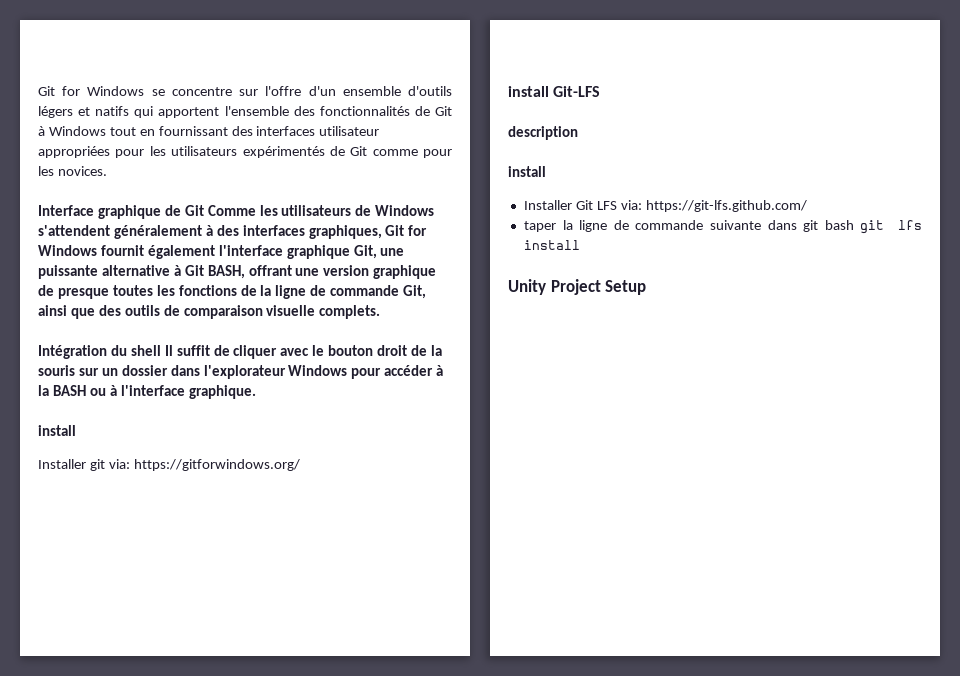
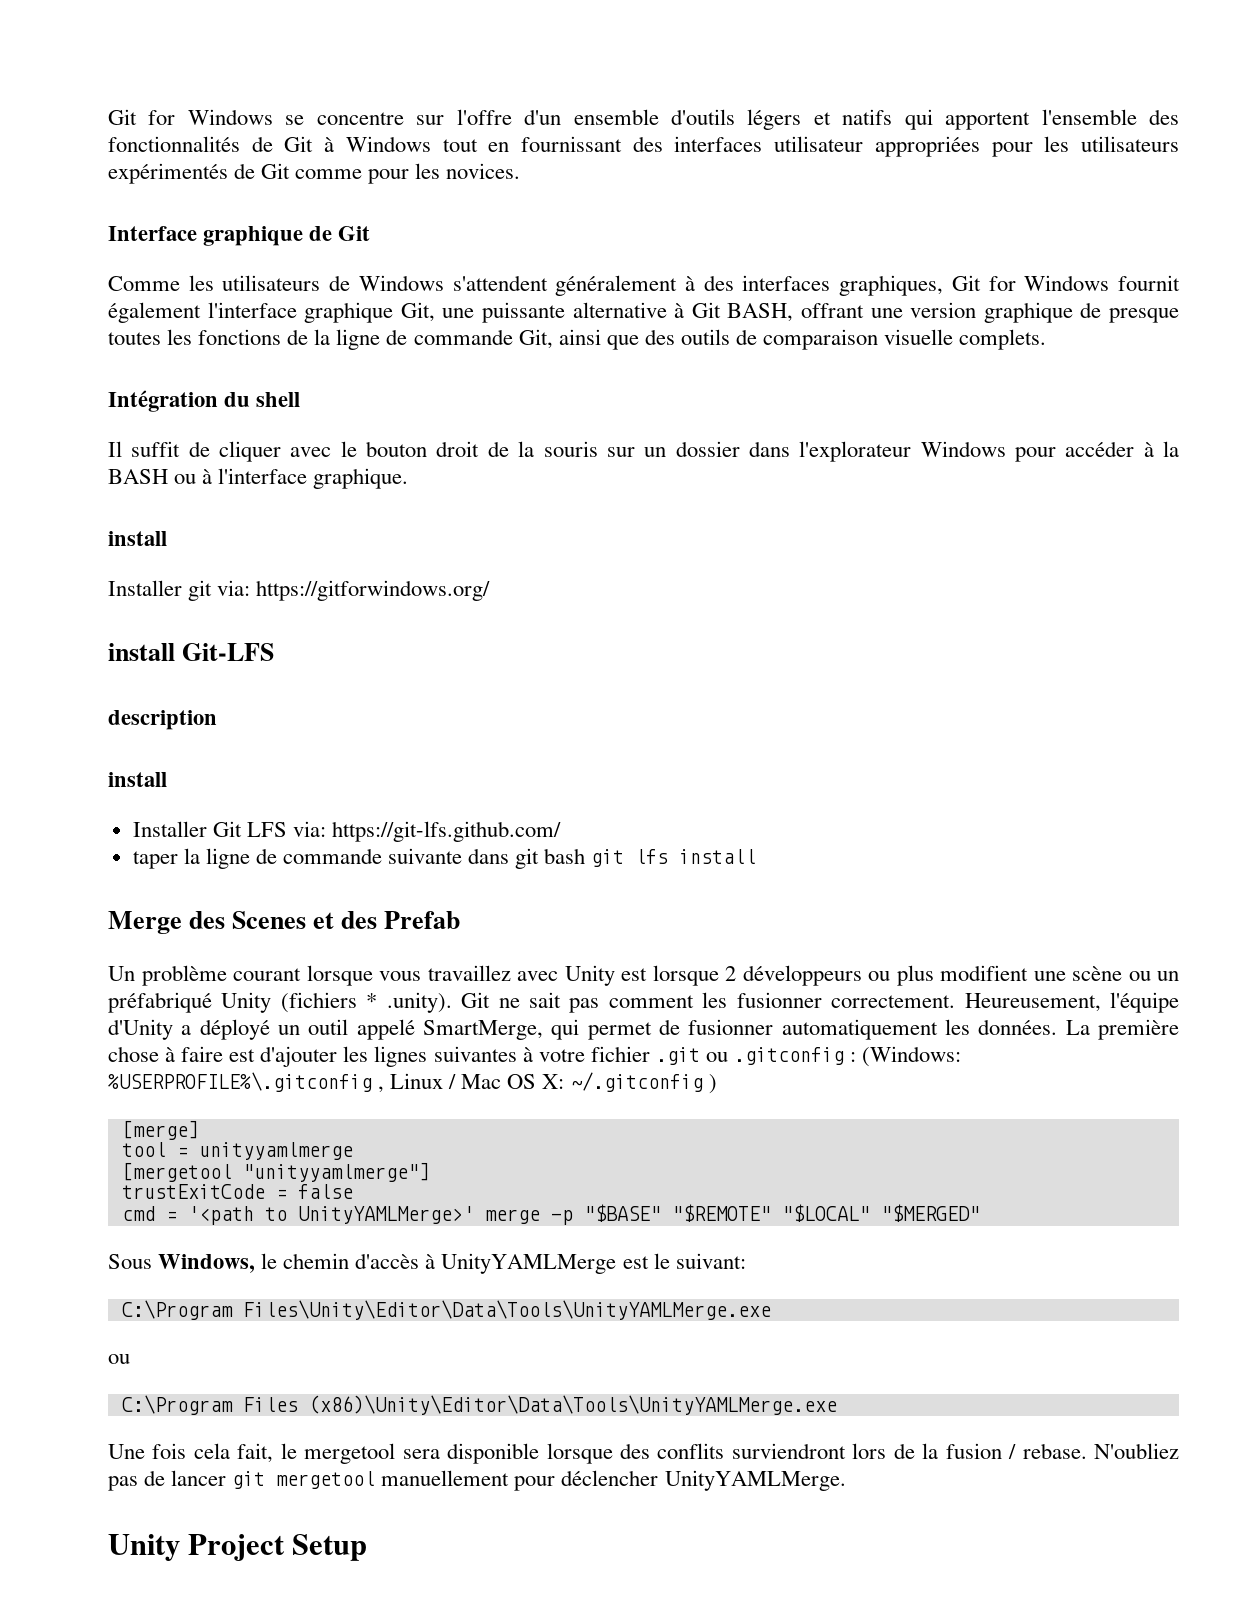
(204, 210) none -> (371, 233) //
(161, 350) none -> (301, 399) //
(580, 245) none -> [108,911,461,934] [108,965,1179,986] [108,992,1180,1013] [108,1019,1180,1040] [108,1046,962,1067] [108,1072,717,1094] [121,1120,199,1140] [121,1142,353,1160] [121,1162,430,1182] [121,1184,353,1199] [121,1204,980,1225] [108,1253,746,1274] [121,1300,771,1320] [108,1354,130,1364] [121,1395,837,1415] [108,1443,1179,1464] [108,1470,846,1491] // Merge des Scenes et des Prefab // Un problème courant lorsque vous travaillez avec Unity est lorsque 2 développeurs ou plus modifient une scène ou un préfabriqué Unity (fichiers * .unity). Git ne sait pas comment les fusionner correctement. Heureusement, l'équipe d'Unity a déployé un outil appelé SmartMerge, qui permet de fusionner automatiquement les données. La première chose à faire est d'ajouter les lignes suivantes à votre fichier .git ou .gitconfig : (Windows: %USERPROFILE%\.gitconfig , Linux / Mac OS X: ~/.gitconfig ) // [merge] // tool = unityyamlmerge // [mergetool "unityyamlmerge"] // trustExitCode = false // cmd = '<path to UnityYAMLMerge>' merge -p "$BASE" "$REMOTE" "$LOCAL" "$MERGED" // Sous Windows, le chemin d'accès à UnityYAMLMerge est le suivant: // C:\Program Files\Unity\Editor\Data\Tools\UnityYAMLMerge.exe // ou // C:\Program Files (x86)\Unity\Editor\Data\Tools\UnityYAMLMerge.exe // Une fois cela fait, le mergetool sera disponible lorsque des conflits surviendront lors de la fusion / rebase. N'oubliez pas de lancer git mergetool manuellement pour déclencher UnityYAMLMerge.

